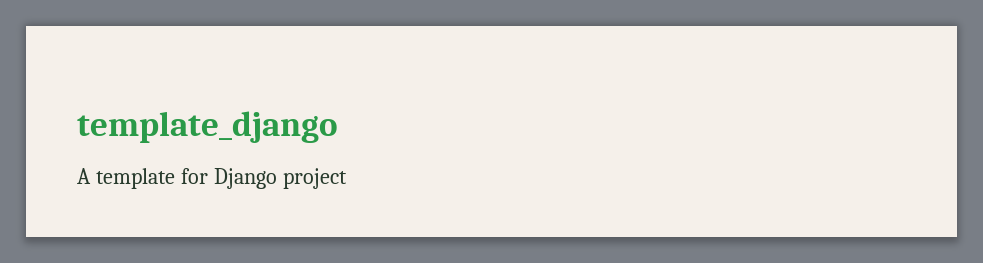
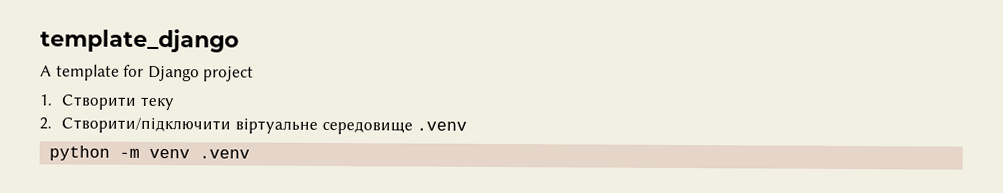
(347, 178) none -> [39,94,175,111] [39,117,468,135] [49,145,251,161] // 1. Створити теку // 2. Створити/підключити віртуальне середовище .venv // python -m venv .venv

